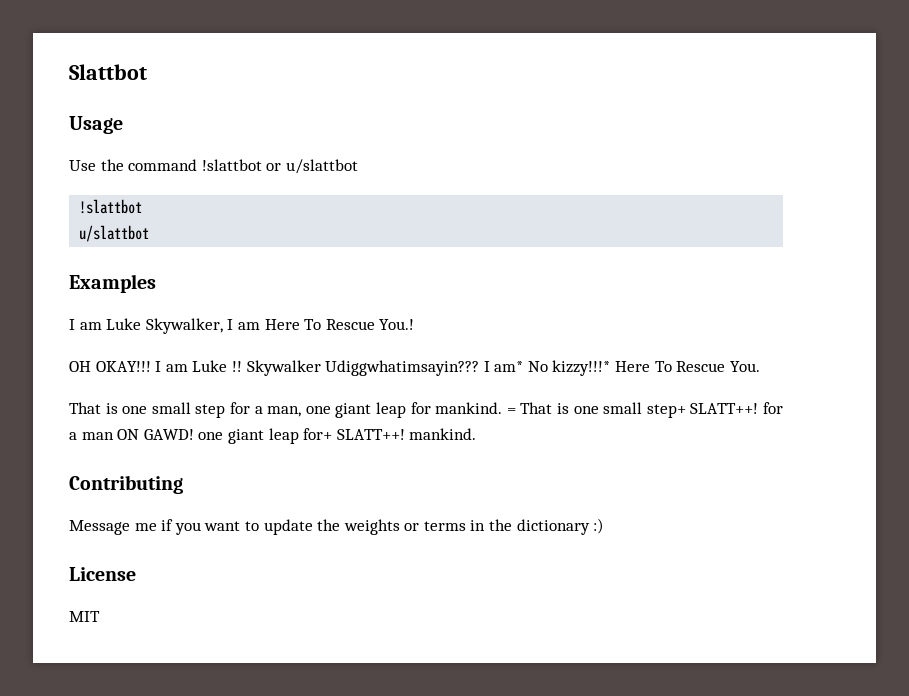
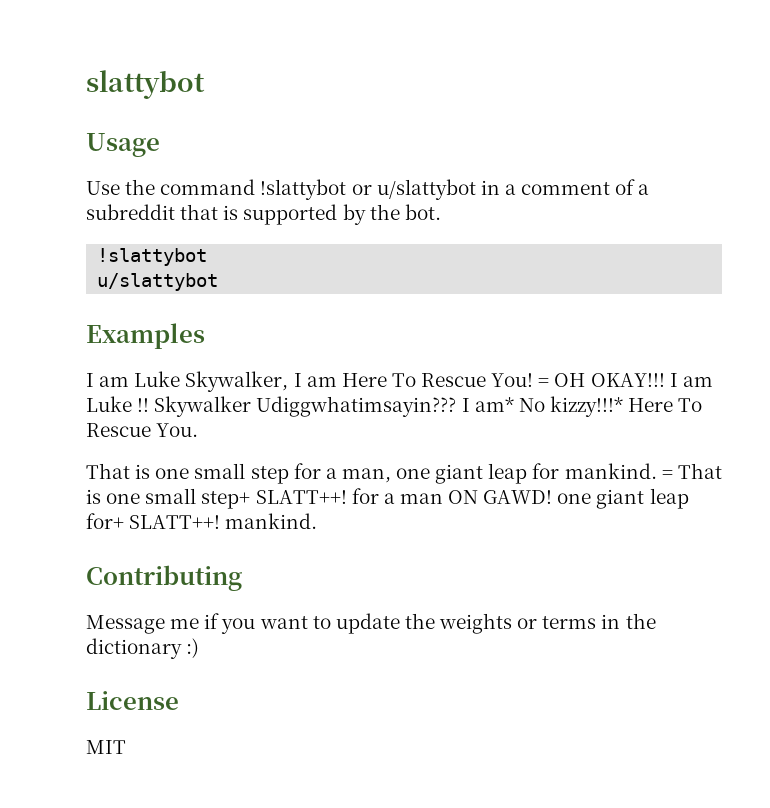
[69,64,147,80] Slattbot -> [86,70,205,99] slattybot
[201,159,358,174] [79,199,143,214] [79,225,150,242] !slattbot or u/slattbot // !slattbot // u/slattbot -> [260,179,650,200] [86,204,441,225] [97,248,208,266] [97,273,219,291] !slattybot or u/slattybot in a comment of a subreddit that is supported by the bot. // !slattybot // u/slattybot
[379,319,415,330] You.! // -> [491,373,550,387] You! =

